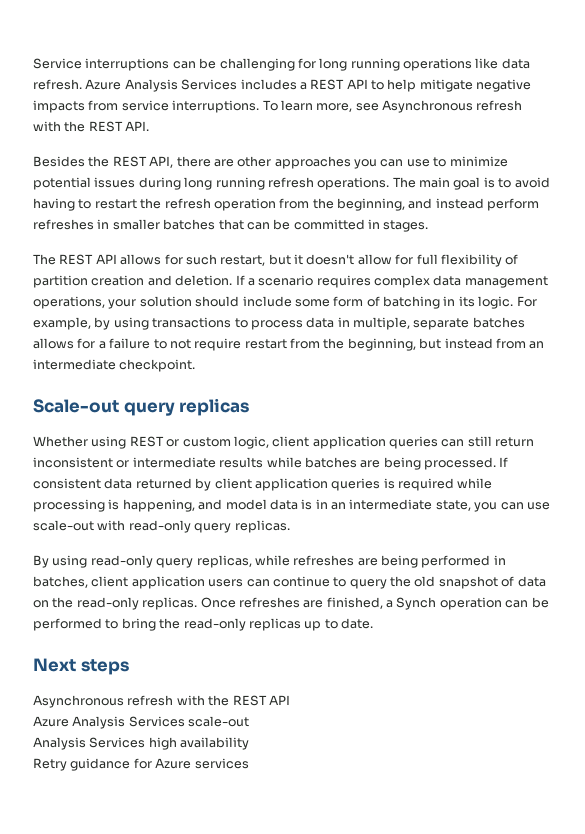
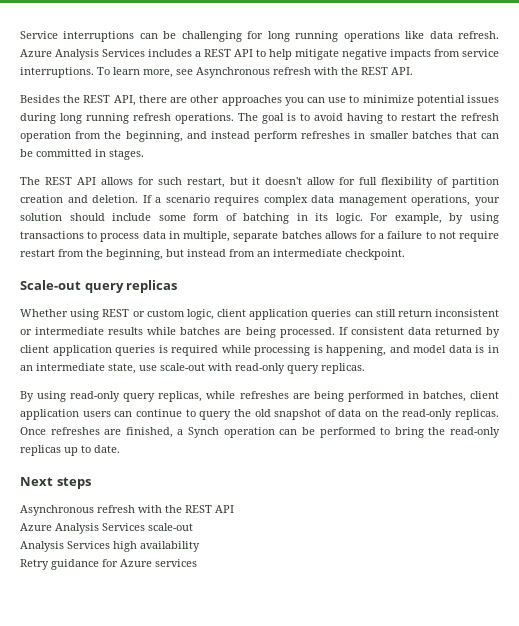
[419,177,450,188] main -> (258, 117) none
[474,502,524,512] you can -> (136, 368) none

